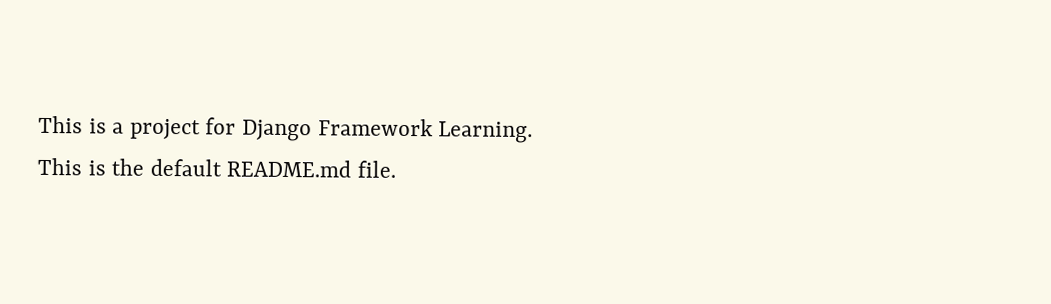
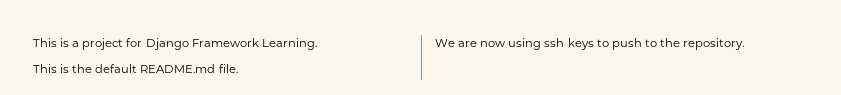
(397, 169) none -> [435,38,745,50] // We are now using ssh keys to push to the repository.

